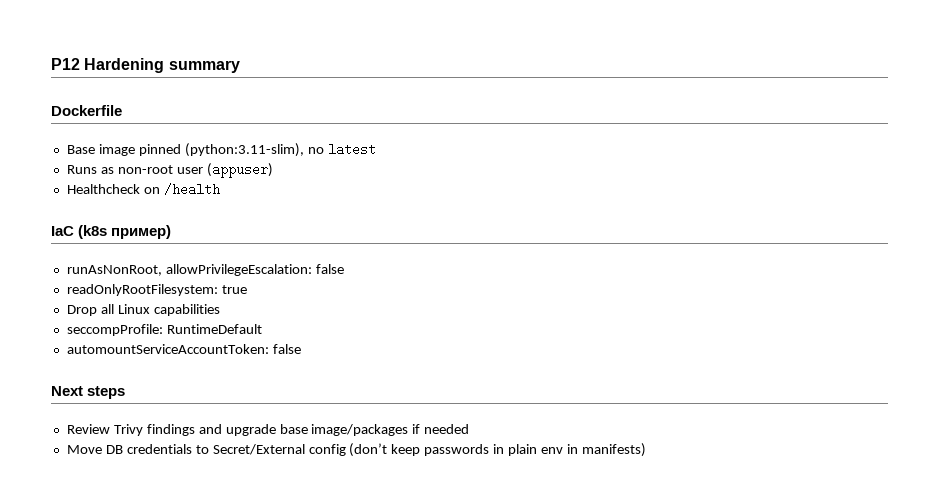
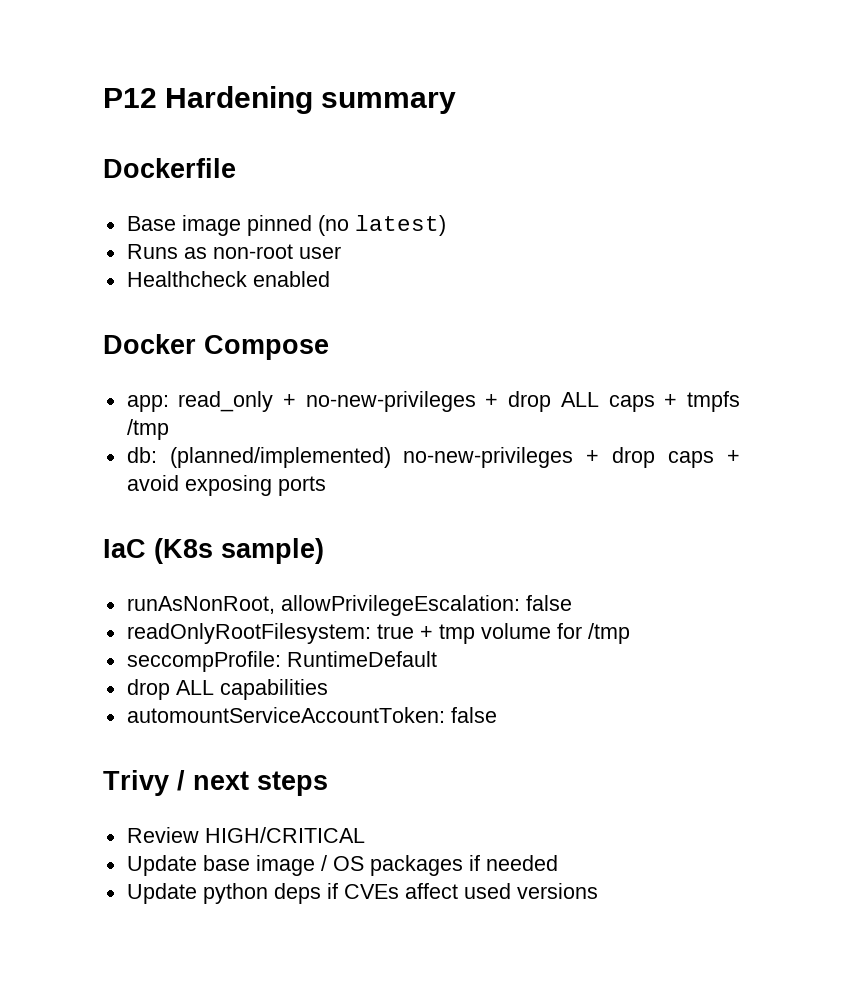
[184,143,376,157] (python:3.11-slim), no latest -> [317,215,446,236] (no latest)
[206,163,273,178] (appuser) -> (341, 252) none
[143,183,220,196] on /health -> [252,271,330,287] [103,334,329,360] [126,391,740,412] [126,419,169,440] [126,447,740,468] [126,475,326,496] enabled // Docker Compose // app: read_only + no-new-privileges + drop ALL caps + tmpfs /tmp // db: (planned/implemented) no-new-privileges + drop caps + avoid exposing ports
[78,225,172,239] (k8s пример) -> [154,538,324,564] (K8s sample)
[66,304,220,316] // Drop all Linux capabilities -> [419,623,630,644] + tmp volume for /tmp
(262, 329) none -> [126,679,328,700] // drop ALL capabilities
[51,386,83,396] Next -> [103,770,249,796] Trivy / next
[113,424,470,436] [66,443,646,457] Trivy findings and upgrade base image/packages if needed // Move DB credentials to Secret/External config (don’t keep passwords in plain env in manifests) -> [204,827,365,843] [126,855,558,876] [126,883,598,904] HIGH/CRITICAL // Update base image / OS packages if needed // Update python deps if CVEs affect used versions

